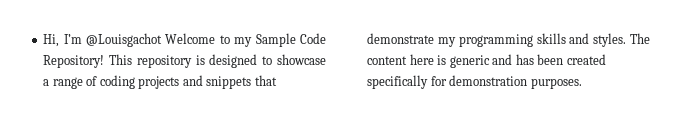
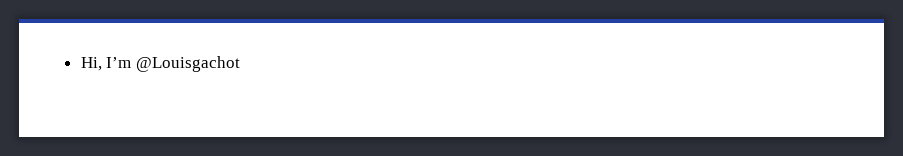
[165,33,326,47] [43,54,326,68] [43,75,277,89] [367,33,650,47] [367,54,606,68] [367,75,582,89] Welcome to my Sample Code Repository! This repository is designed to showcase a range of coding projects and snippets that demonstrate my programming skills and styles. The content here is generic and has been created specifically for demonstration purposes. -> (240, 64) none

